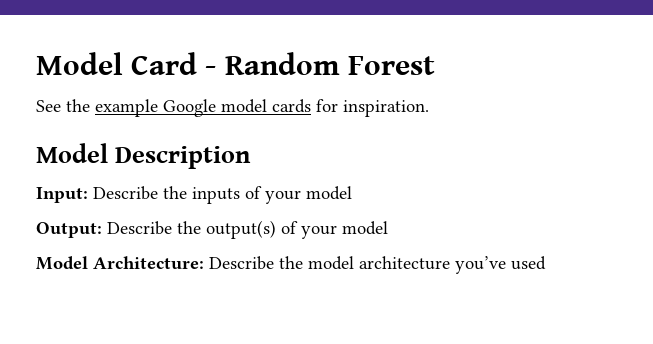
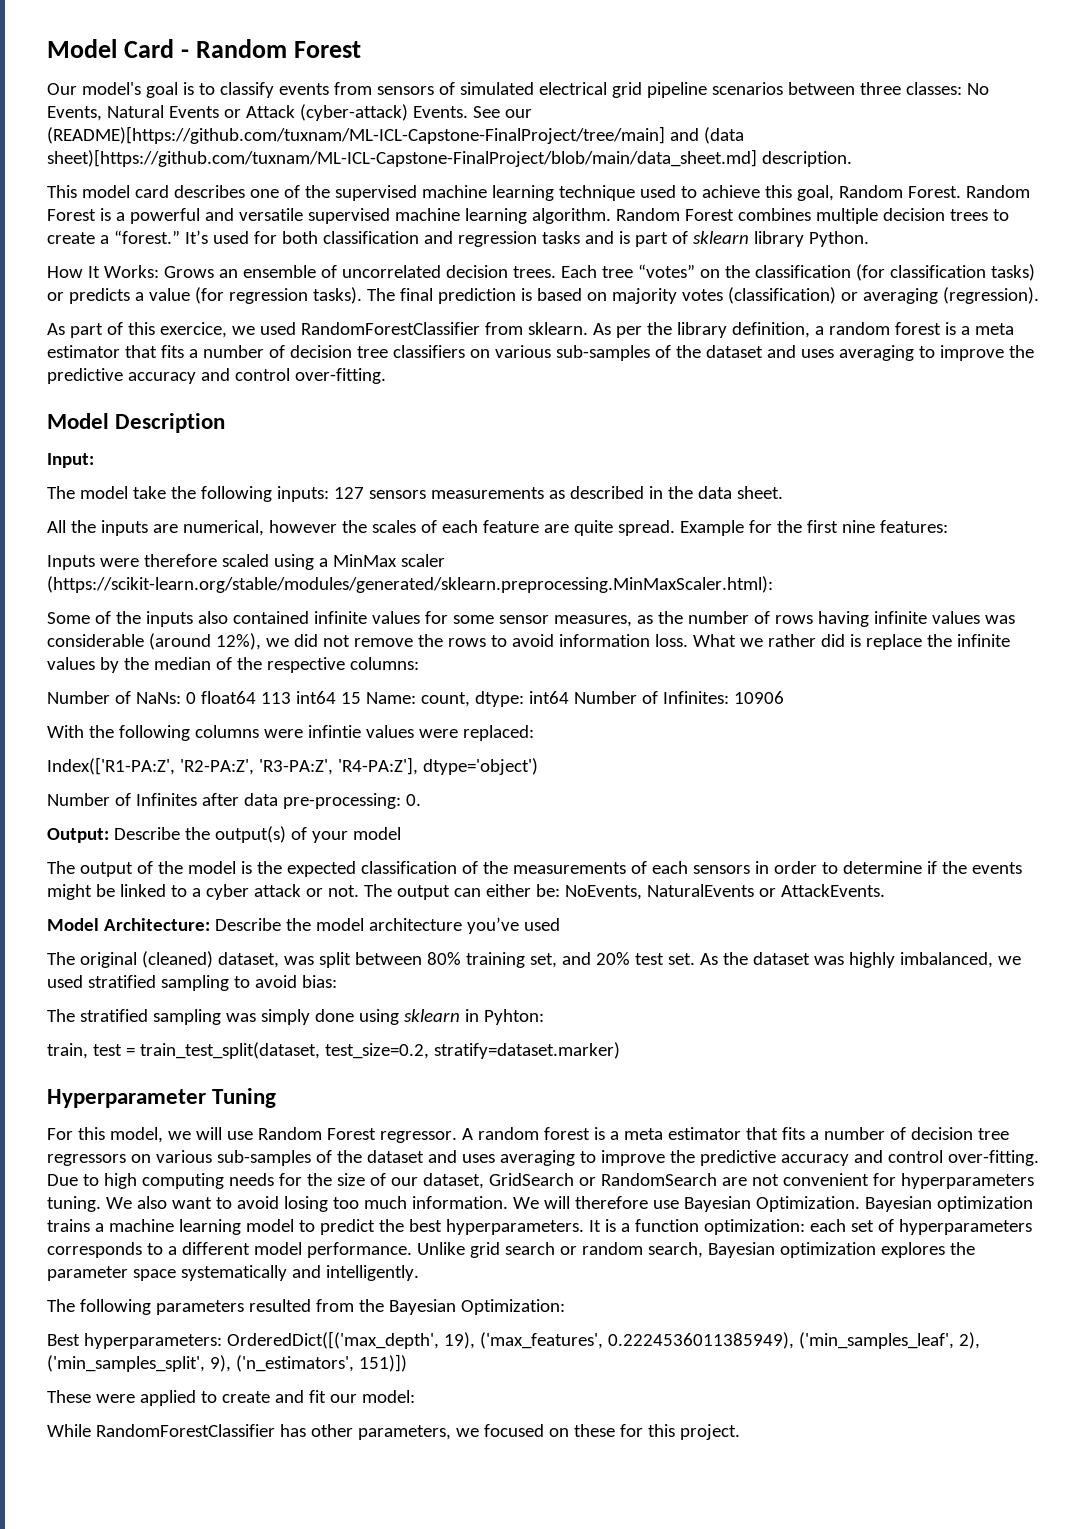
[36,99,429,117] [36,143,252,169] [36,186,352,204] See the example Google model cards for inspiration. // Model Description // Input: Describe the inputs of your model -> [47,82,989,98] [47,104,532,121] [47,126,744,144] [47,149,852,167] [47,185,1030,201] [47,208,1009,224] [47,230,869,247] [47,264,1035,281] [47,287,1039,304] [47,322,1014,338] [47,345,1034,361] [47,368,386,384] [47,413,226,433] [47,453,94,468] [47,486,783,502] [47,520,948,536] [47,554,445,570] [47,576,773,593] [47,611,1015,627] [47,633,1010,650] [47,657,419,673] [47,691,784,707] [47,725,534,741] [47,757,538,775] [47,793,421,809] Our model's goal is to classify events from sensors of simulated electrical grid pipeline scenarios between three classes: No Events, Natural Events or Attack (cyber-attack) Events. See our (README)[https://github.com/tuxnam/ML-ICL-Capstone-FinalProject/tree/main] and (data sheet)[https://github.com/tuxnam/ML-ICL-Capstone-FinalProject/blob/main/data_sheet.md] description. // This model card describes one of the supervised machine learning technique used to achieve this goal, Random Forest. Random Forest is a powerful and versatile supervised machine learning algorithm. Random Forest combines multiple decision trees to create a “forest.” It’s used for both classification and regression tasks and is part of sklearn library Python. // How It Works: Grows an ensemble of uncorrelated decision trees. Each tree “votes” on the classification (for classification tasks) or predicts a value (for regression tasks). The final prediction is based on majority votes (classification) or averaging (regression). // As part of this exercice, we used RandomForestClassifier from sklearn. As per the library definition, a random forest is a meta estimator that fits a number of decision tree classifiers on various sub-samples of the dataset and uses averaging to improve the predictive accuracy and control over-fitting. // Model Description // Input: // The model take the following inputs: 127 sensors measurements as described in the data sheet. // All the inputs are numerical, however the scales of each feature are quite spread. Example for the first nine features: // Inputs were therefore scaled using a MinMax scaler (https://scikit-learn.org/stable/modules/generated/sklearn.preprocessing.MinMaxScaler.html): // Some of the inputs also contained infinite values for some sensor measures, as the number of rows having infinite values was considerable (around 12%), we did not remove the rows to avoid information loss. What we rather did is replace the infinite values by the median of the respective columns: // Number of NaNs: 0 float64 113 int64 15 Name: count, dtype: int64 Number of Infinites: 10906 // With the following columns were infintie values were replaced: // Index(['R1-PA:Z', 'R2-PA:Z', 'R3-PA:Z', 'R4-PA:Z'], dtype='object') // Number of Infinites after data pre-processing: 0.
(388, 228) none -> [47,861,1022,877] [47,884,885,900] // The output of the model is the expected classification of the measurements of each sensors in order to determine if the events might be linked to a cyber attack or not. The output can either be: NoEvents, NaturalEvents or AttackEvents.
(546, 263) none -> [47,951,1021,968] [47,975,337,991] [47,1009,544,1025] [47,1042,620,1059] [47,1088,277,1108] [47,1127,1009,1143] [47,1150,1039,1166] [47,1173,1034,1189] [47,1196,1033,1212] [47,1219,1032,1235] [47,1242,975,1258] [47,1265,419,1281] [47,1299,565,1315] [47,1331,980,1349] [47,1354,407,1372] [47,1390,415,1406] [47,1424,740,1440] // The original (cleaned) dataset, was split between 80% training set, and 20% test set. As the dataset was highly imbalanced, we used stratified sampling to avoid bias: // The stratified sampling was simply done using sklearn in Pyhton: // train, test = train_test_split(dataset, test_size=0.2, stratify=dataset.marker) // Hyperparameter Tuning // For this model, we will use Random Forest regressor. A random forest is a meta estimator that fits a number of decision tree regressors on various sub-samples of the dataset and uses averaging to improve the predictive accuracy and control over-fitting. Due to high computing needs for the size of our dataset, GridSearch or RandomSearch are not convenient for hyperparameters tuning. We also want to avoid losing too much information. We will therefore use Bayesian Optimization. Bayesian optimization trains a machine learning model to predict the best hyperparameters. It is a function optimization: each set of hyperparameters corresponds to a different model performance. Unlike grid search or random search, Bayesian optimization explores the parameter space systematically and intelligently. // The following parameters resulted from the Bayesian Optimization: // Best hyperparameters: OrderedDict([('max_depth', 19), ('max_features', 0.2224536011385949), ('min_samples_leaf', 2), ('min_samples_split', 9), ('n_estimators', 151)]) // These were applied to create and fit our model: // While RandomForestClassifier has other parameters, we focused on these for this project.

